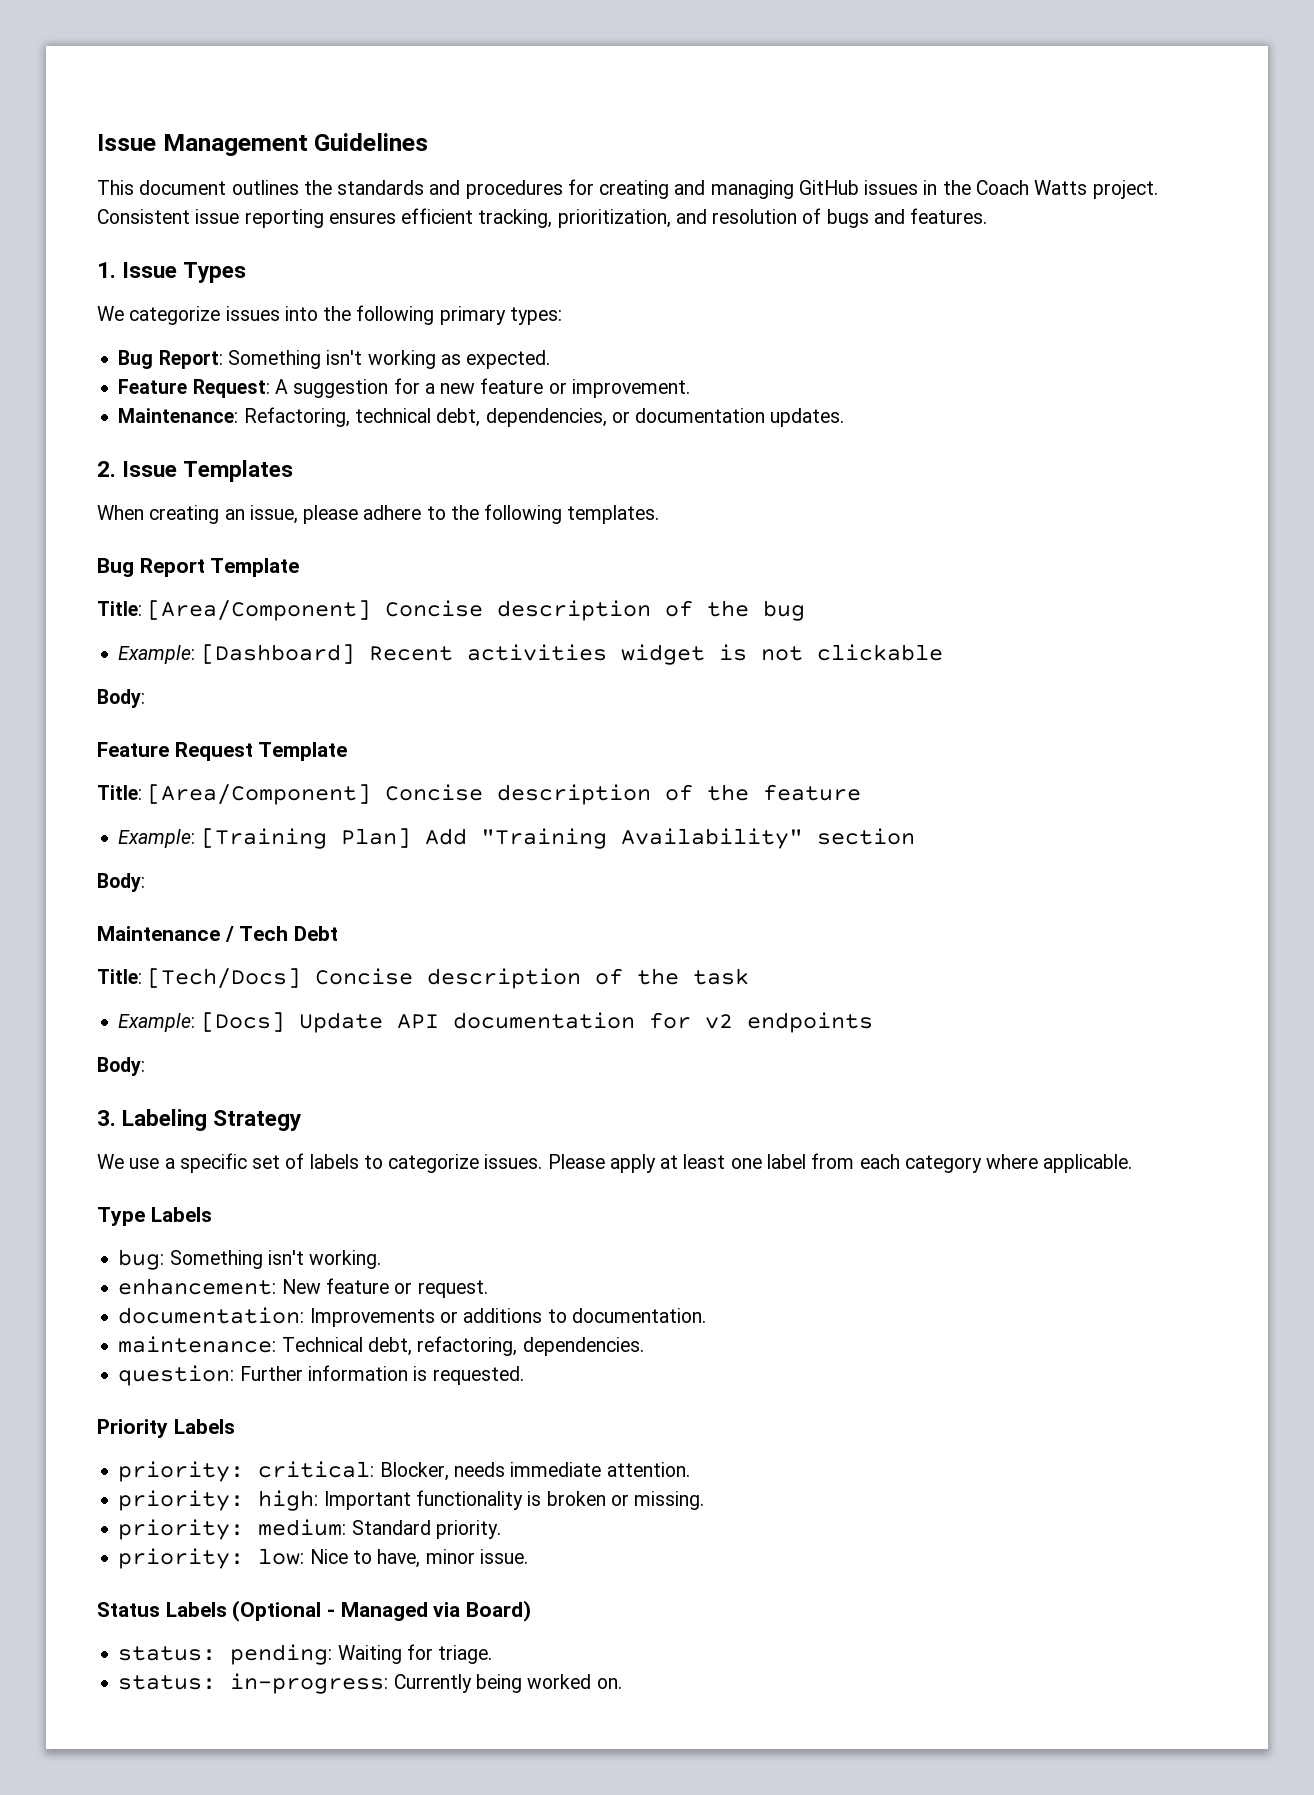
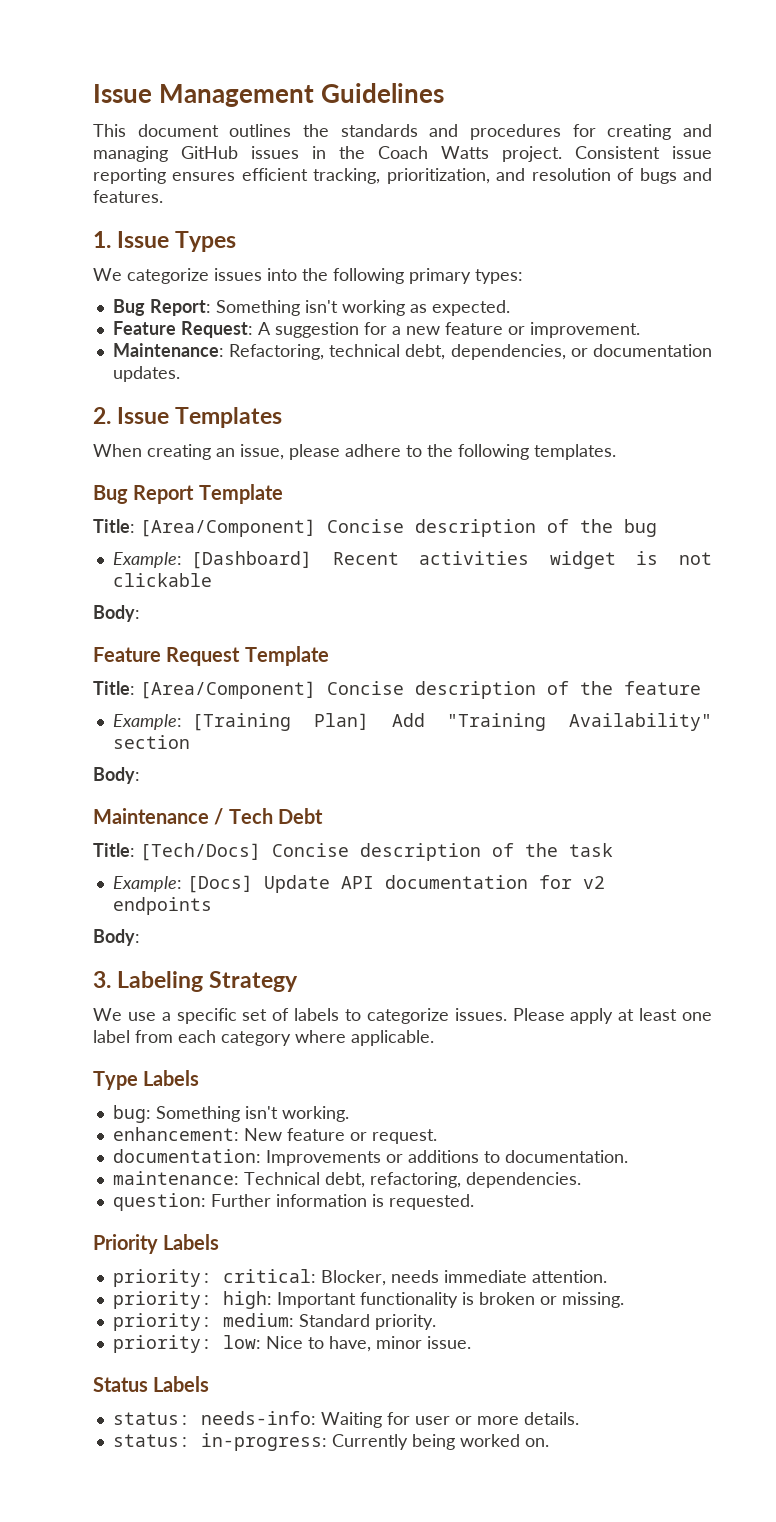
[232,1600,532,1622] [118,1644,333,1665] (Optional - Managed via Board) // status: pending: -> [112,1411,316,1425] // status: needs-info:
[438,1645,493,1664] triage. -> [414,1412,579,1425] user or more details.

